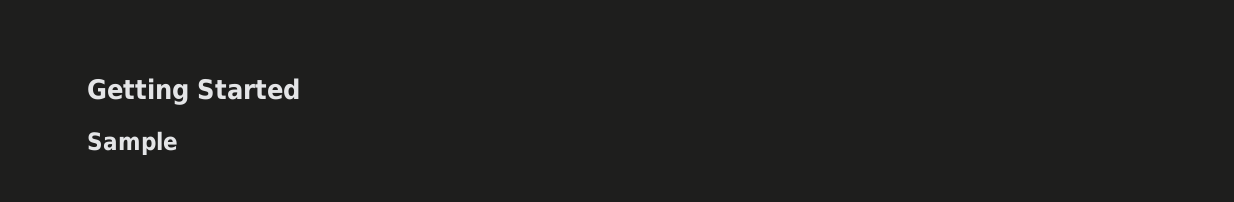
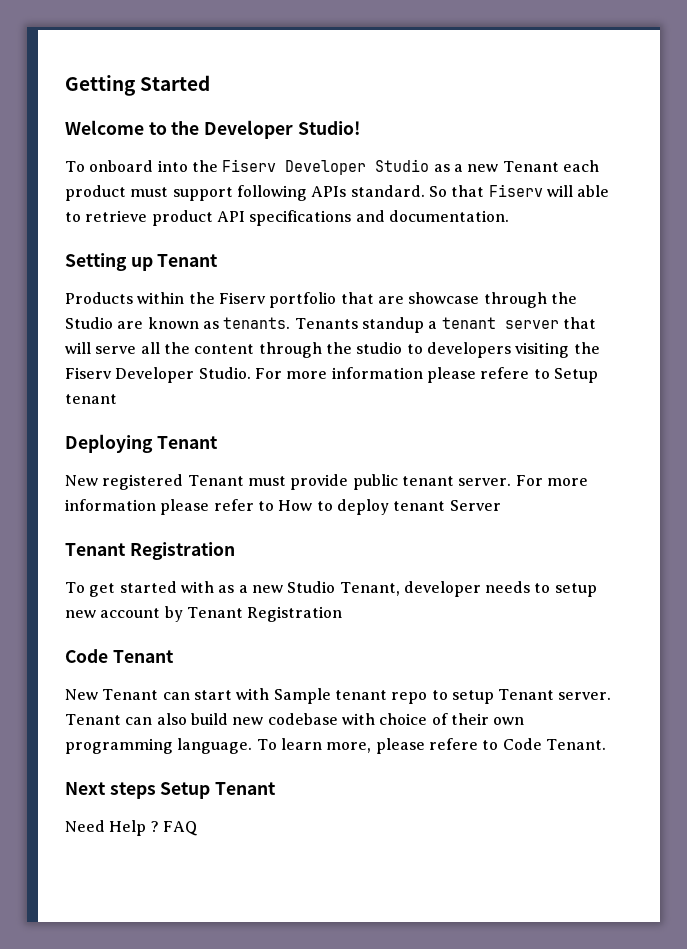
[87,131,178,155] Sample -> [65,120,360,139] [65,159,599,175] [65,184,610,201] [65,210,509,226] [65,253,219,271] [65,292,577,308] [65,317,596,333] [65,342,600,358] [65,367,598,383] [65,394,117,404] [65,434,218,453] [65,474,588,490] [65,499,501,515] [65,542,235,560] [65,581,597,597] [65,606,343,622] [65,649,174,663] [65,688,612,704] [65,713,525,725] [65,738,606,754] [65,782,277,799] [65,820,198,836] Welcome to the Developer Studio! // To onboard into the Fiserv Developer Studio as a new Tenant each product must support following APIs standard. So that Fiserv will able to retrieve product API specifications and documentation. // Setting up Tenant // Products within the Fiserv portfolio that are showcase through the Studio are known as tenants. Tenants standup a tenant server that will serve all the content through the studio to developers visiting the Fiserv Developer Studio. For more information please refere to Setup tenant // Deploying Tenant // New registered Tenant must provide public tenant server. For more information please refer to How to deploy tenant Server // Tenant Registration // To get started with as a new Studio Tenant, developer needs to setup new account by Tenant Registration // Code Tenant // New Tenant can start with Sample tenant repo to setup Tenant server. Tenant can also build new codebase with choice of their own programming language. To learn more, please refere to Code Tenant. // Next steps Setup Tenant // Need Help ? FAQ

